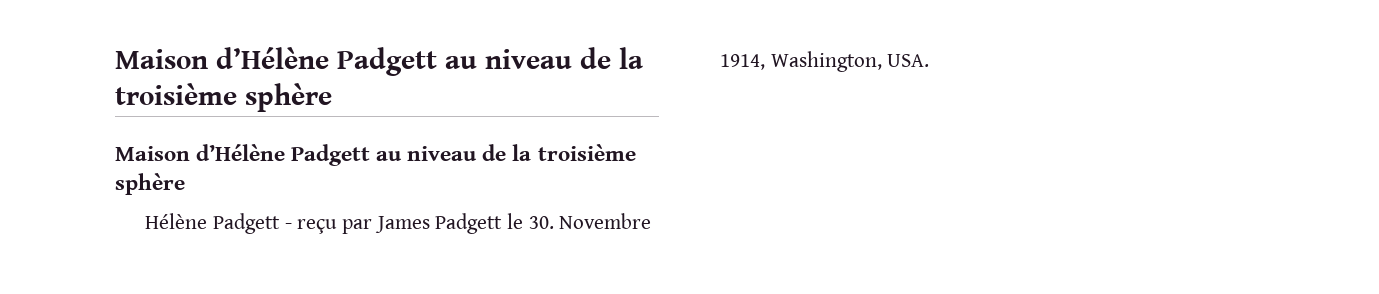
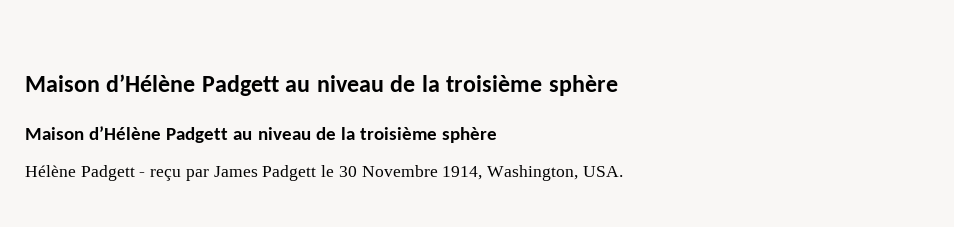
[528,216,554,229] 30. -> [338,166,357,177] 30

